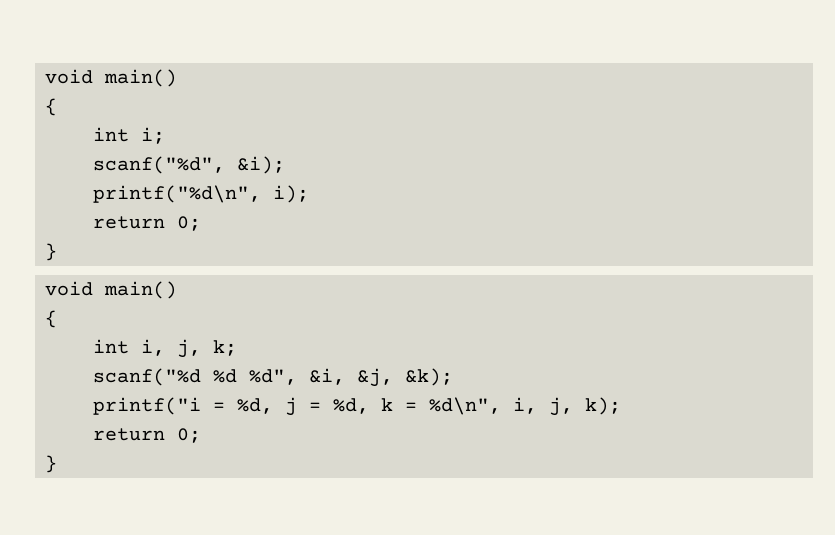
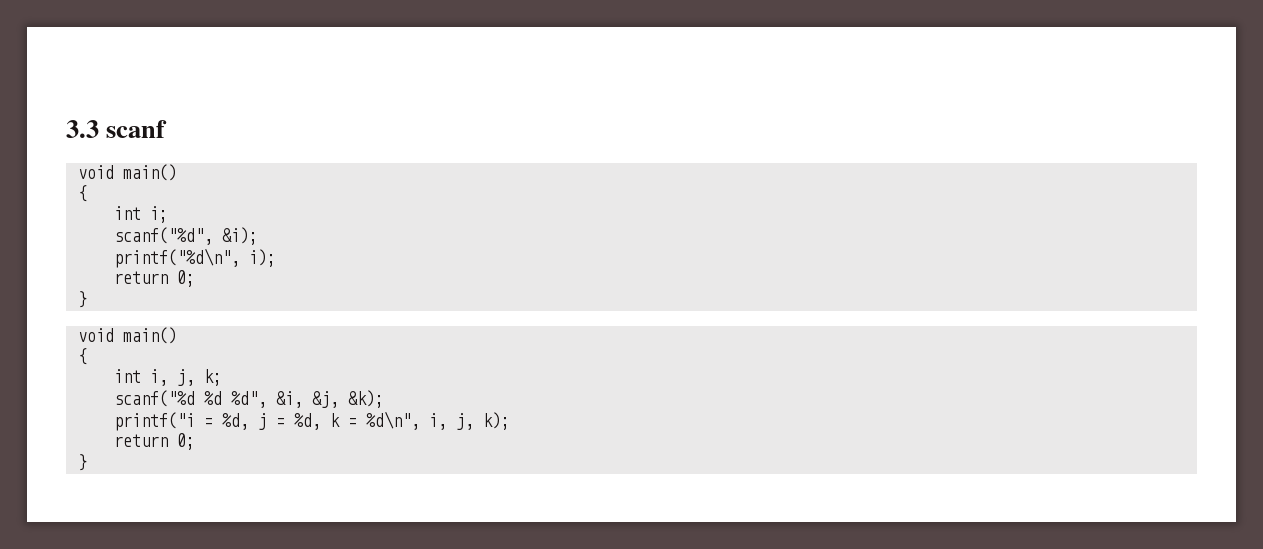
(44, 76) none -> [66,120,168,138] 3.3 scanf //

